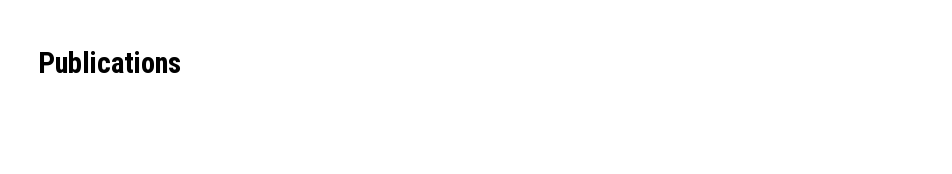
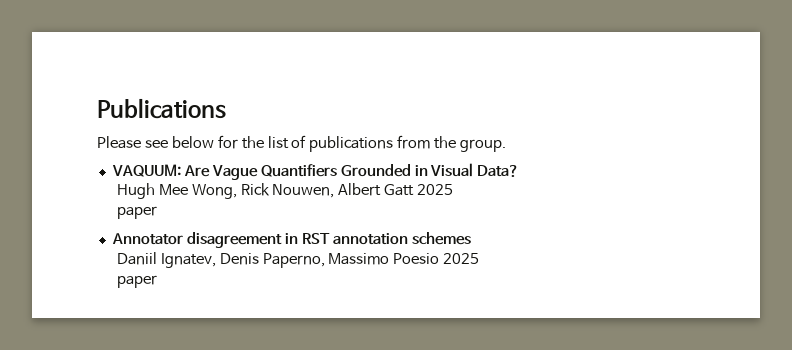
(181, 62) none -> [97,135,507,152] [111,163,520,180] [116,183,454,199] [116,206,157,219] [111,232,471,248] [116,252,480,268] [116,275,157,288] // Please see below for the list of publications from the group. // VAQUUM: Are Vague Quantifiers Grounded in Visual Data? // Hugh Mee Wong, Rick Nouwen, Albert Gatt 2025 // paper // Annotator disagreement in RST annotation schemes // Daniil Ignatev, Denis Paperno, Massimo Poesio 2025 // paper

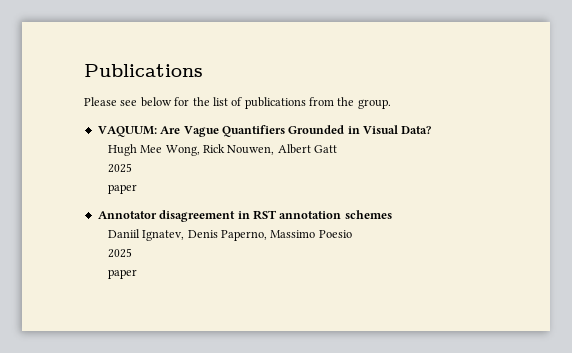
(415, 190) none -> (338, 149) //
(440, 258) none -> (352, 234) //

